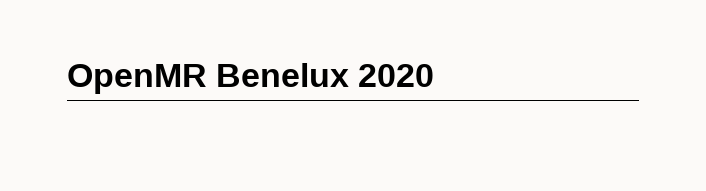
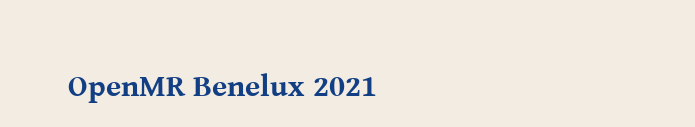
[358,64,435,87] 2020 -> [312,77,377,96] 2021

